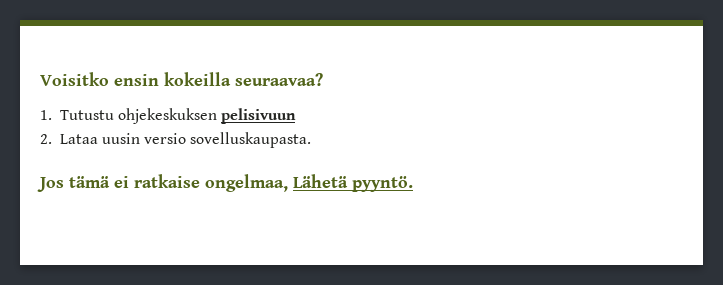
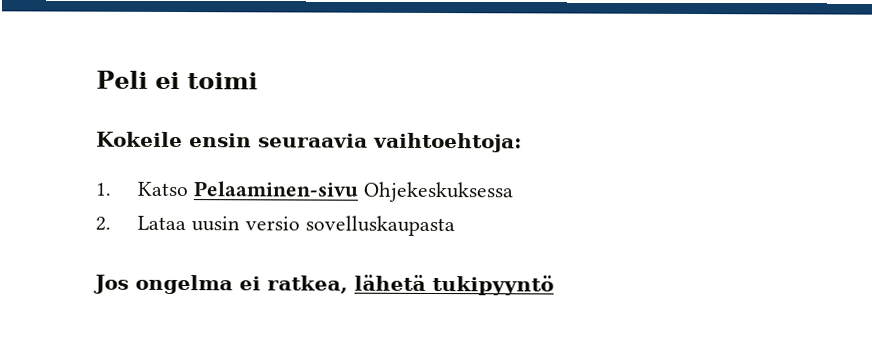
[40,72,323,86] [40,108,297,124] Voisitko ensin kokeilla seuraavaa? // 1. Tutustu ohjekeskuksen pelisivuun -> [96,70,258,90] [96,131,522,153] [95,181,513,203] Peli ei toimi // Kokeile ensin seuraavia vaihtoehtoja: // 1. Katso Pelaaminen-sivu Ohjekeskuksessa
[190,132,312,148] sovelluskaupasta. -> [304,215,455,237] sovelluskaupasta
[69,174,413,192] tämä ei ratkaise ongelmaa, Lähetä pyyntö. -> [135,274,554,296] ongelma ei ratkea, lähetä tukipyyntö

